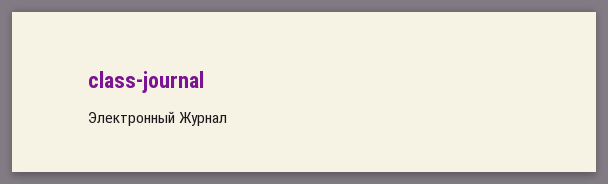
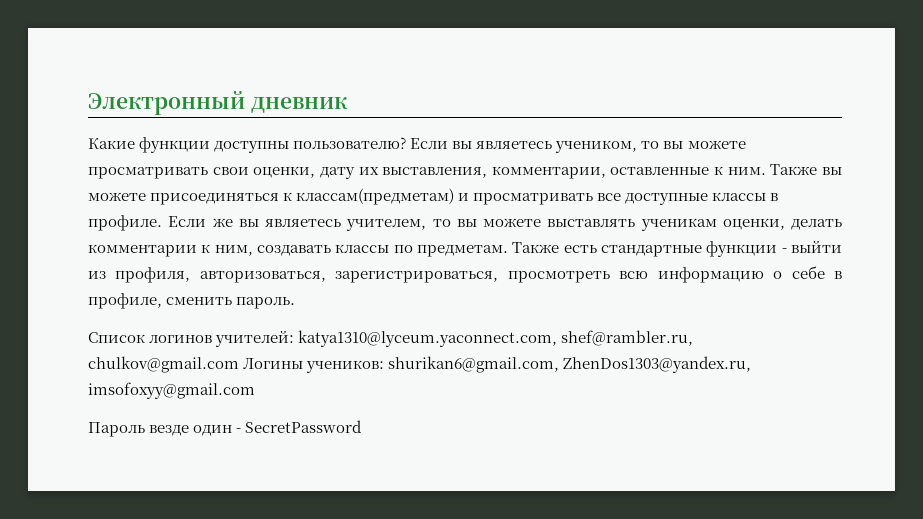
[88,71,204,93] [88,111,228,126] class-journal // Электронный Журнал -> [88,90,348,115] [88,137,746,153] [88,164,842,179] [88,188,779,205] [88,215,842,231] [88,240,843,257] [88,266,843,283] [88,293,296,309] [88,330,694,347] [88,356,752,373] [88,382,255,399] [88,420,363,437] Электронный дневник // Какие функции доступны пользователю? Если вы являетесь учеником, то вы можете просматривать свои оценки, дату их выставления, комментарии, оставленные к ним. Также вы можете присоединяться к классам(предметам) и просматривать все доступные классы в профиле. Если же вы являетесь учителем, то вы можете выставлять ученикам оценки, делать комментарии к ним, создавать классы по предметам. Также есть стандартные функции - выйти из профиля, авторизоваться, зарегистрироваться, просмотреть всю информацию о себе в профиле, сменить пароль. // Список логинов учителей: katya1310@lyceum.yaconnect.com, shef@rambler.ru, chulkov@gmail.com Логины учеников: shurikan6@gmail.com, ZhenDos1303@yandex.ru, imsofoxyy@gmail.com // Пароль везде один - SecretPassword

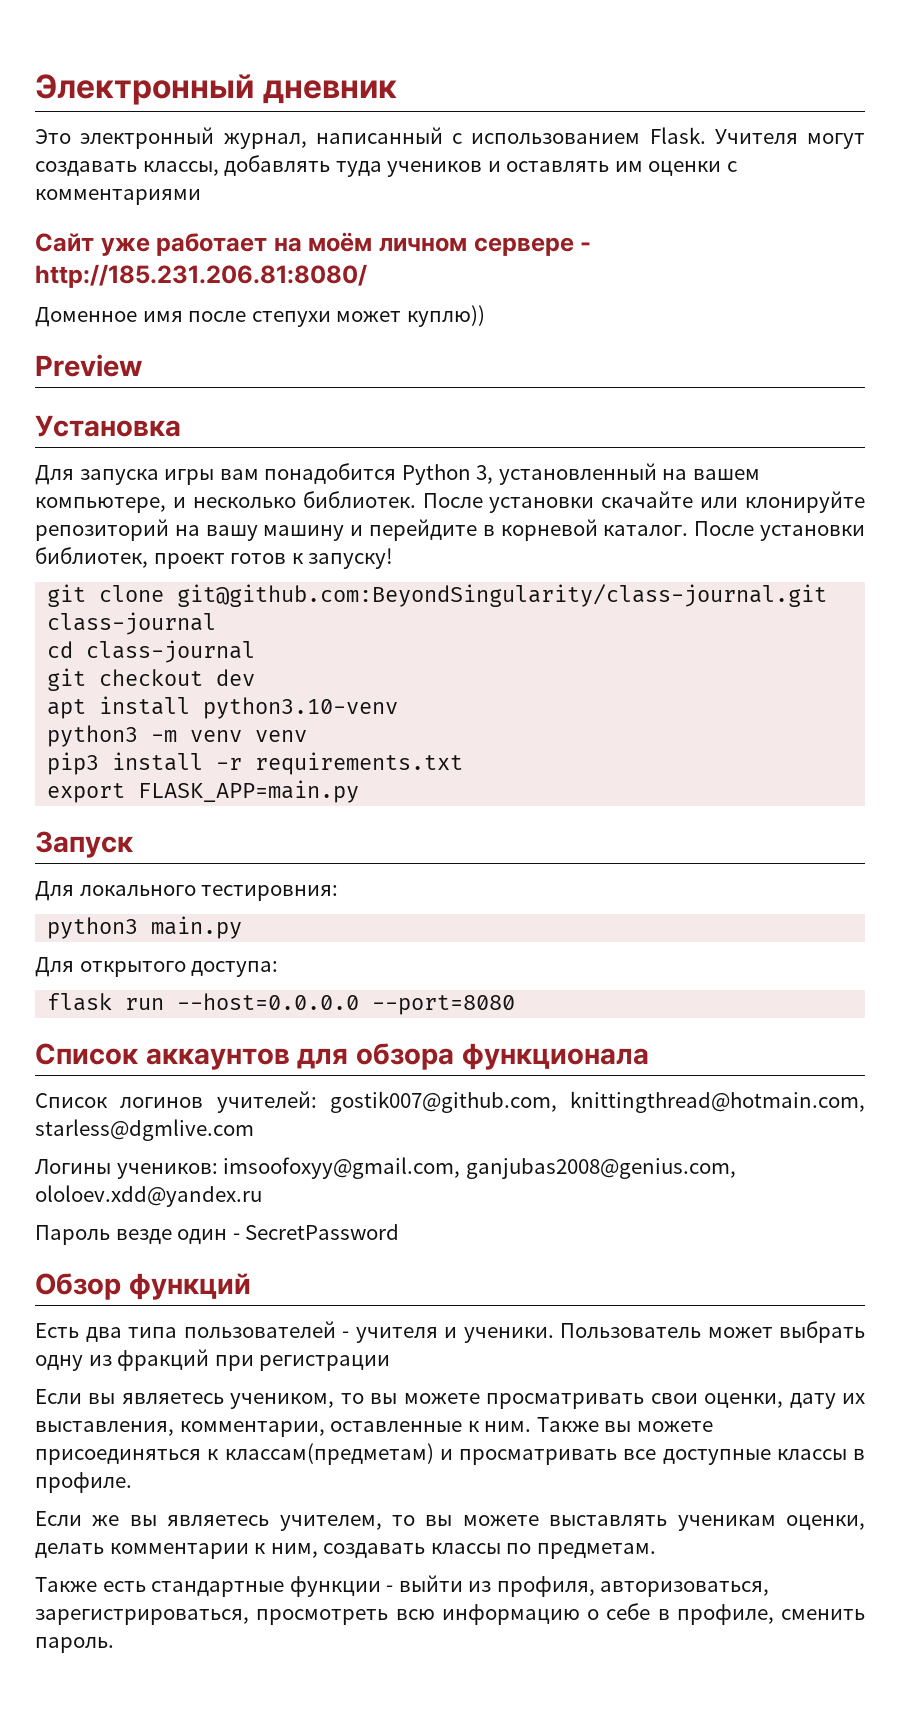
[88,137,407,153] Какие функции доступны пользователю? -> [35,127,865,149] [35,155,737,177] [35,189,201,205] [35,232,592,256] [35,264,367,288] [35,305,485,327] [35,354,142,377] [35,415,181,437] [35,463,760,485] [35,491,865,513] [35,519,865,541] [35,547,394,569] [47,584,828,607] [47,612,217,635] [47,640,256,663] [47,668,256,691] [47,696,399,719] [47,725,308,747] [47,752,464,775] [47,780,360,803] [35,831,133,858] [35,881,339,901] [47,916,243,939] [35,957,279,977] [47,993,516,1015] [35,1043,649,1070] [35,1091,865,1113] [35,1119,254,1141] [35,1157,736,1179] [35,1185,262,1207] [35,1224,400,1245] [35,1273,251,1300] [35,1321,865,1343] [35,1349,391,1371] Это электронный журнал, написанный с использованием Flask. Учителя могут создавать классы, добавлять туда учеников и оставлять им оценки с комментариями // Сайт уже работает на моём личном сервере - http://185.231.206.81:8080/ // Доменное имя после степухи может куплю)) // Preview // Установка // Для запуска игры вам понадобится Python 3, установленный на вашем компьютере, и несколько библиотек. После установки скачайте или клонируйте репозиторий на вашу машину и перейдите в корневой каталог. После установки библиотек, проект готов к запуску! // git clone git@github.com:BeyondSingularity/class-journal.git class-journal // cd class-journal // git checkout dev // apt install python3.10-venv // python3 -m venv venv // pip3 install -r requirements.txt // export FLASK_APP=main.py // Запуск // Для локального тестировния: // python3 main.py // Для открытого доступа: // flask run --host=0.0.0.0 --port=8080 // Список аккаунтов для обзора функционала // Список логинов учителей: gostik007@github.com, knittingthread@hotmain.com, starless@dgmlive.com // Логины учеников: imsoofoxyy@gmail.com, ganjubas2008@genius.com, ololoev.xdd@yandex.ru // Пароль везде один - SecretPassword // Обзор функций // Есть два типа пользователей - учителя и ученики. Пользователь может выбрать одну из фракций при регистрации //
(162, 223) none -> (132, 1482) //
(508, 251) none -> (656, 1551) //
[88,330,694,347] [88,356,752,373] [88,382,255,399] [88,420,363,437] // Список логинов учителей: katya1310@lyceum.yaconnect.com, shef@rambler.ru, chulkov@gmail.com Логины учеников: shurikan6@gmail.com, ZhenDos1303@yandex.ru, imsofoxyy@gmail.com // Пароль везде один - SecretPassword -> (114, 1645) none

